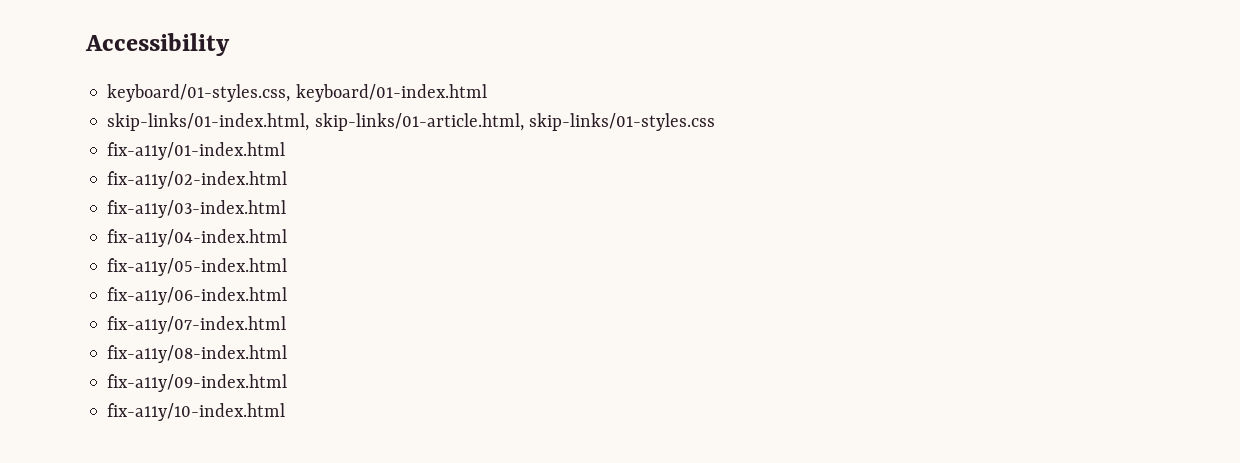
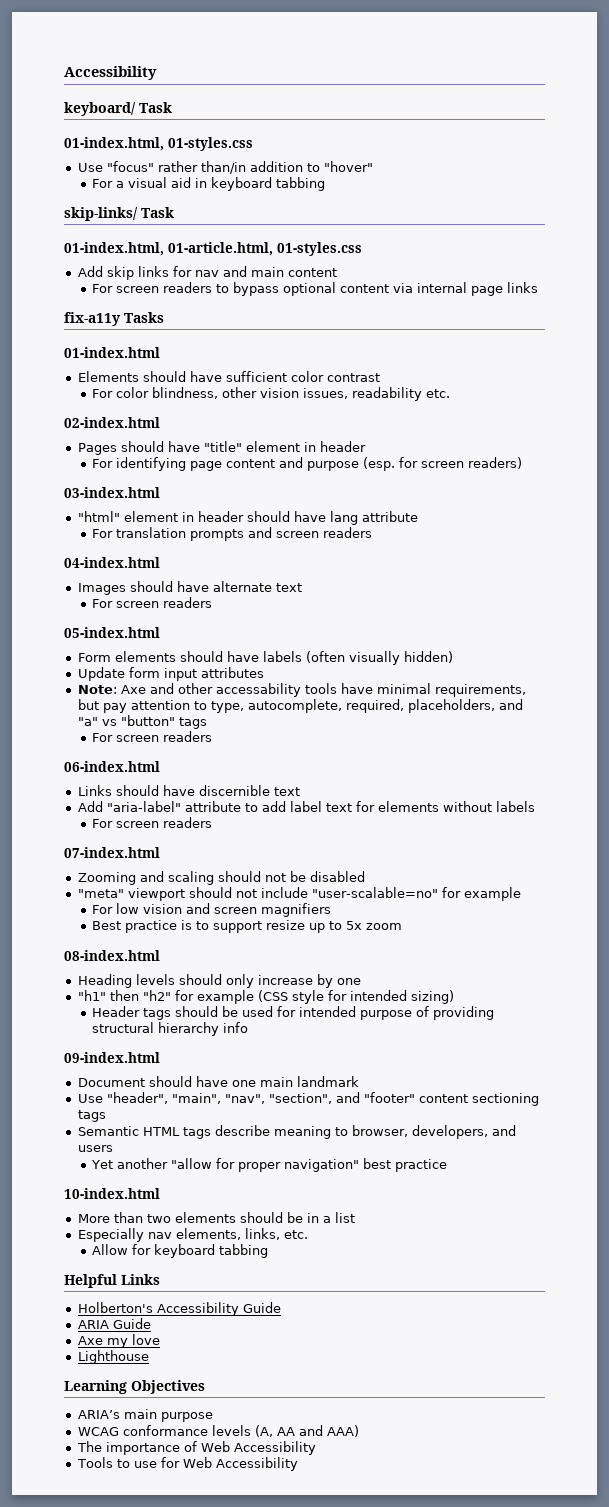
[85,33,230,56] [107,84,487,102] [107,113,715,131] [107,142,286,160] [107,171,288,189] [107,200,287,218] [107,229,288,247] [107,258,288,276] [107,287,288,305] [107,316,287,334] [107,345,288,363] [107,374,288,392] [107,403,286,421] Accessibility // keyboard/01-styles.css, keyboard/01-index.html // skip-links/01-index.html, skip-links/01-article.html, skip-links/01-styles.css // fix-a11y/01-index.html // fix-a11y/02-index.html // fix-a11y/03-index.html // fix-a11y/04-index.html // fix-a11y/05-index.html // fix-a11y/06-index.html // fix-a11y/07-index.html // fix-a11y/08-index.html // fix-a11y/09-index.html // fix-a11y/10-index.html -> [64,66,157,80] [64,102,172,116] [64,137,253,151] [77,161,373,174] [92,177,326,191] [64,207,174,221] [64,242,362,256] [77,266,337,280] [92,282,539,296] [64,312,164,326] [64,347,160,358] [77,371,380,382] [92,387,451,401] [64,417,160,428] [77,441,366,455] [92,457,523,471] [64,487,160,498] [77,511,418,525] [92,527,373,541] [64,557,160,568] [77,581,302,595] [92,597,213,608] [64,627,160,638] [77,651,453,665] [77,667,264,681] [77,683,526,697] [77,699,523,713] [77,715,207,729] [92,731,213,742] [64,761,160,772] [77,785,300,796] [77,801,535,812] [92,817,213,828] [64,847,160,858] [77,871,365,885] [77,887,521,901] [92,903,332,917] [92,920,403,933] [64,950,160,961] [77,974,361,988] [77,990,454,1004] [92,1006,495,1020] [92,1022,249,1036] [64,1052,160,1063] [77,1076,359,1087] [77,1092,539,1106] [77,1110,106,1122] [77,1125,516,1139] [77,1145,113,1152] [91,1158,448,1172] [64,1188,160,1199] [77,1212,355,1223] [77,1228,308,1242] [92,1244,269,1258] [64,1274,160,1288] [77,1302,281,1316] [77,1318,151,1329] [77,1334,160,1348] [77,1350,149,1364] [64,1380,205,1394] [77,1409,213,1422] [77,1425,359,1437] [76,1441,316,1455] [76,1457,298,1471] Accessibility // keyboard/ Task // 01-index.html, 01-styles.css // Use "focus" rather than/in addition to "hover" // For a visual aid in keyboard tabbing // skip-links/ Task // 01-index.html, 01-article.html, 01-styles.css // Add skip links for nav and main content // For screen readers to bypass optional content via internal page links // fix-a11y Tasks // 01-index.html // Elements should have sufficient color contrast // For color blindness, other vision issues, readability etc. // 02-index.html // Pages should have "title" element in header // For identifying page content and purpose (esp. for screen readers) // 03-index.html // "html" element in header should have lang attribute // For translation prompts and screen readers // 04-index.html // Images should have alternate text // For screen readers // 05-index.html // Form elements should have labels (often visually hidden) // Update form input attributes // Note: Axe and other accessability tools have minimal requirements, but pay attention to type, autocomplete, required, placeholders, and "a" vs "button" tags // For screen readers // 06-index.html // Links should have discernible text // Add "aria-label" attribute to add label text for elements without labels // For screen readers // 07-index.html // Zooming and scaling should not be disabled // "meta" viewport should not include "user-scalable=no" for example // For low vision and screen magnifiers // Best practice is to support resize up to 5x zoom // 08-index.html // Heading levels should only increase by one // "h1" then "h2" for example (CSS style for intended sizing) // Header tags should be used for intended purpose of providing structural hierarchy info // 09-index.html // Document should have one main landmark // Use "header", "main", "nav", "section", and "footer" content sectioning tags // Semantic HTML tags describe meaning to browser, developers, and users // Yet another "allow for proper navigation" best practice // 10-index.html // More than two elements should be in a list // Especially nav elements, links, etc. // Allow for keyboard tabbing // Helpful Links // Holberton's Accessibility Guide // ARIA Guide // Axe my love // Lighthouse // Learning Objectives // ARIA’s main purpose // WCAG conformance levels (A, AA and AAA) // The importance of Web Accessibility // Tools to use for Web Accessibility

